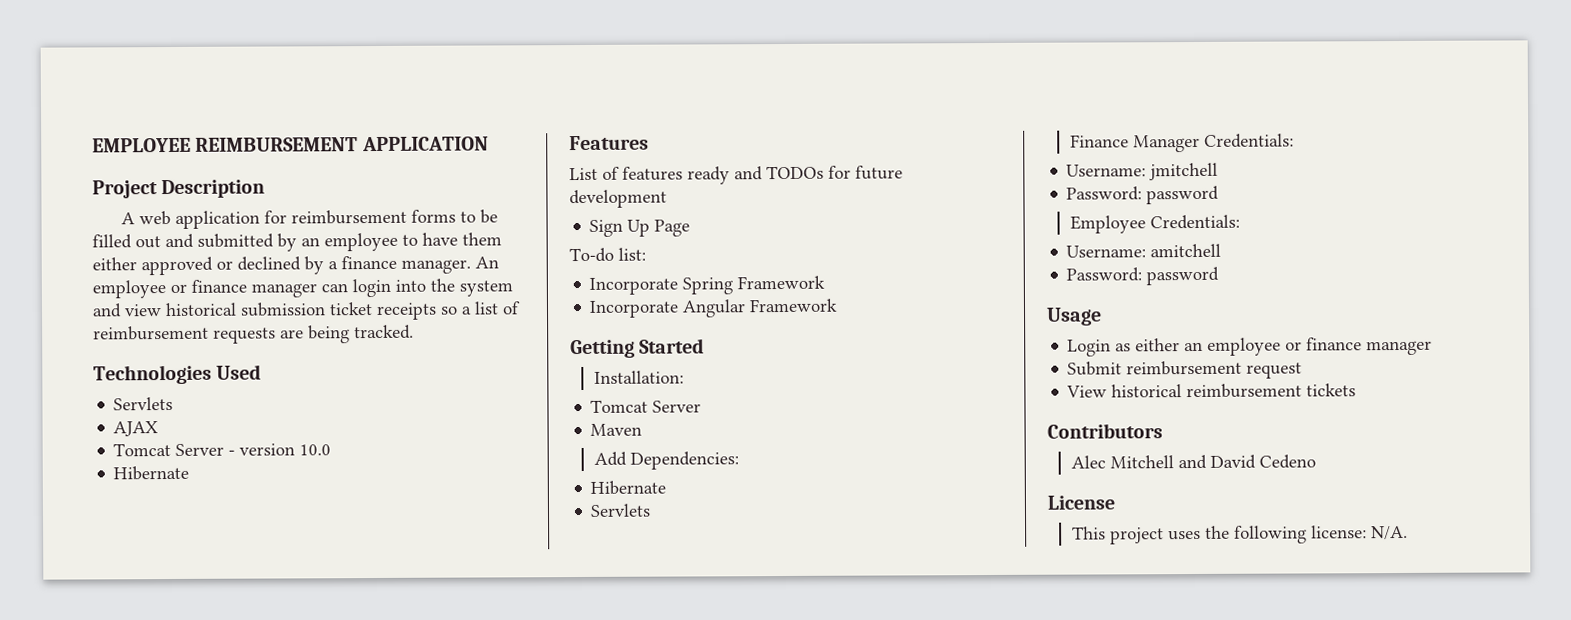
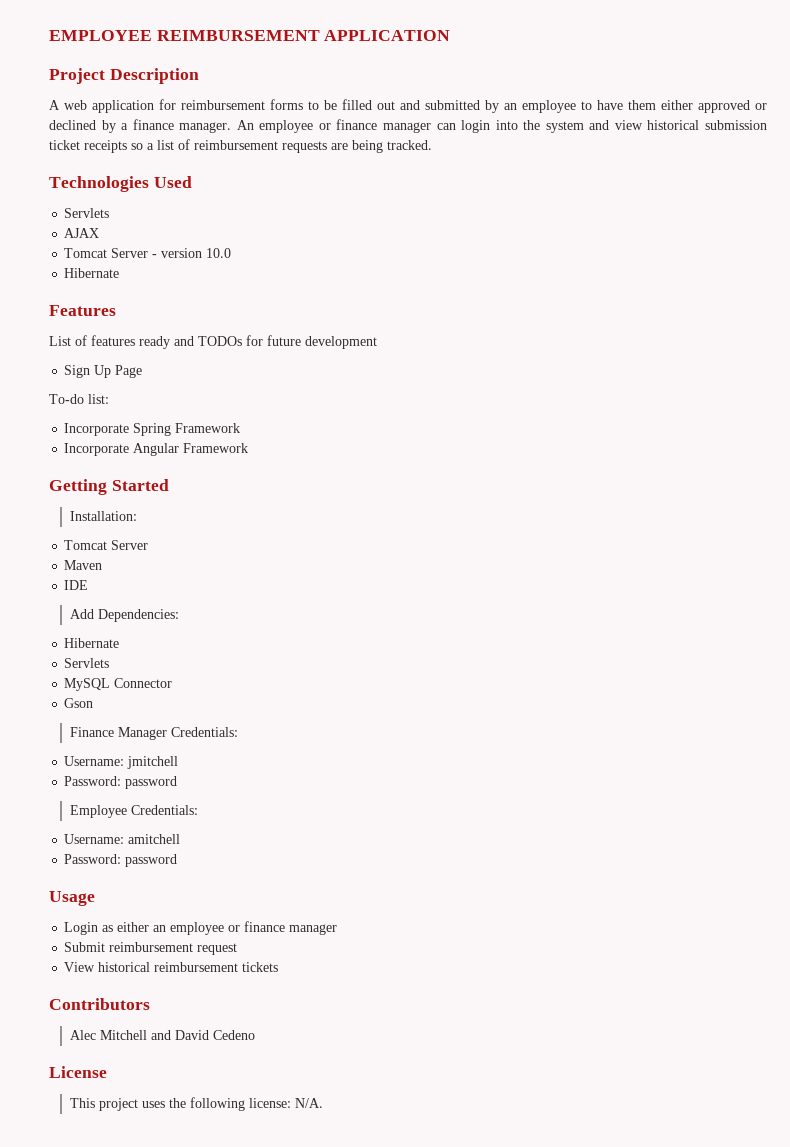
(643, 429) none -> [64,580,89,590] // IDE
(652, 510) none -> [64,678,173,691] [64,698,94,708] // MySQL Connector // Gson

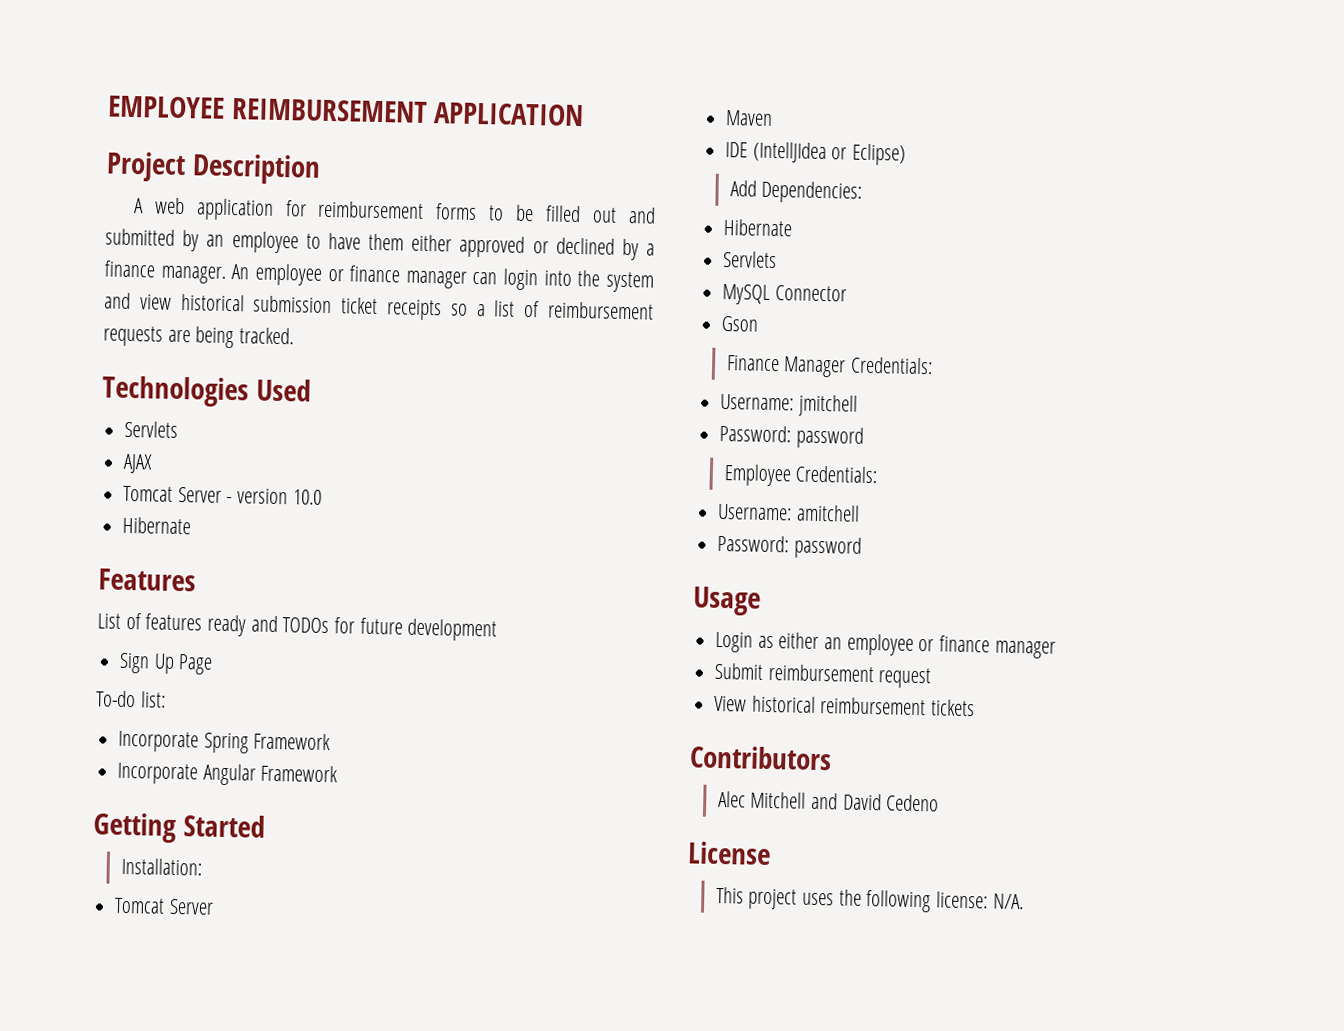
(89, 585) none -> [752,141,907,166] (IntellJIdea or Eclipse)

